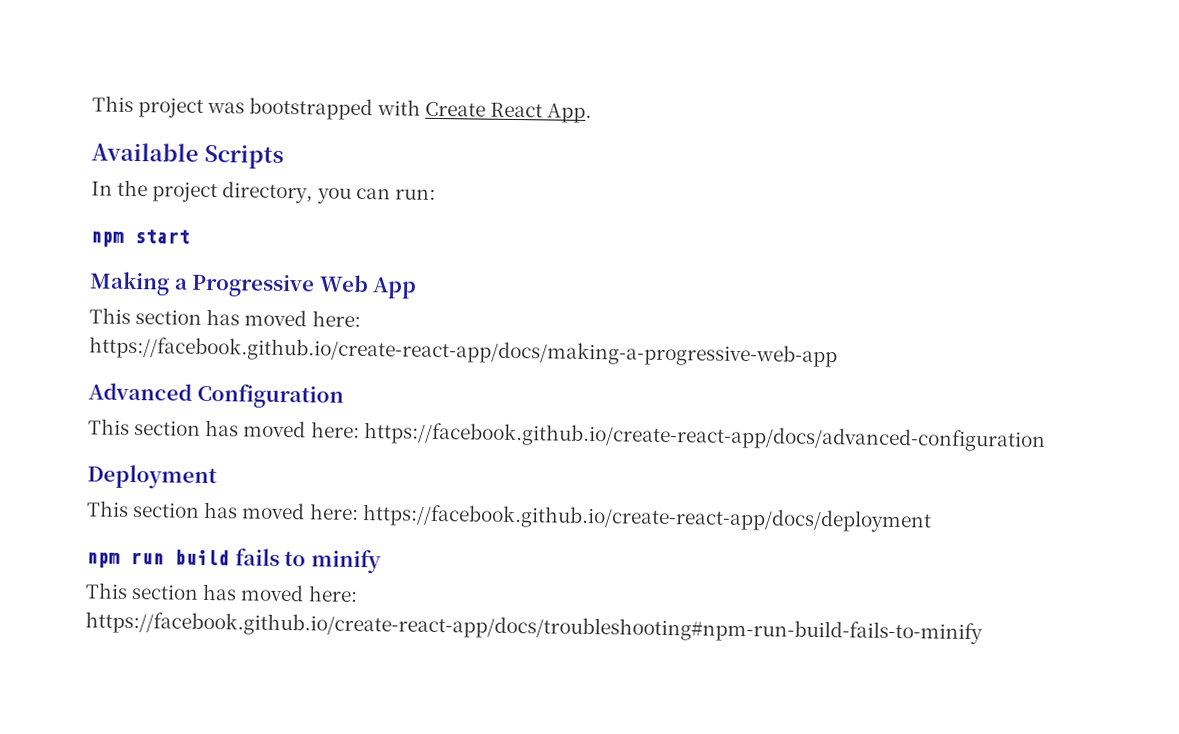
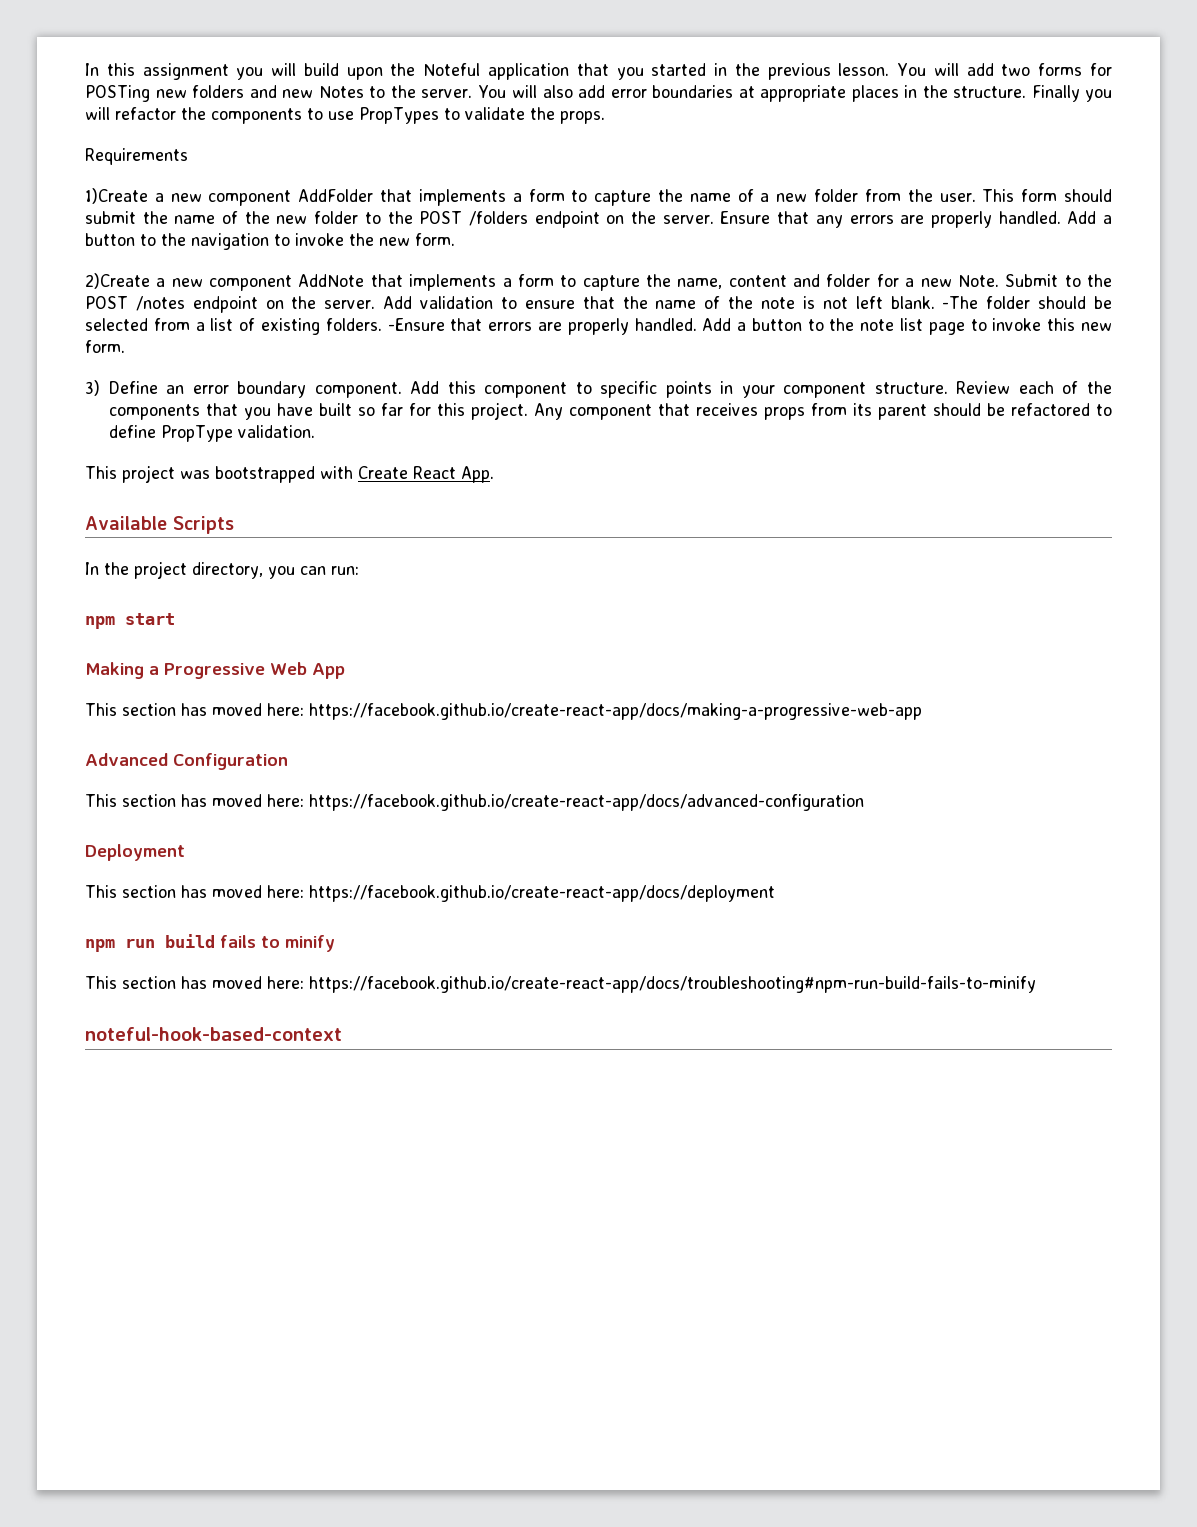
(92, 104) none -> [85,63,1112,80] [85,85,1113,102] [85,107,605,124] [85,148,188,165] [85,188,1113,206] [85,211,1112,228] [85,233,455,250] [85,273,1113,291] [85,296,1112,313] [85,318,1112,335] [85,340,125,353] [85,380,1113,398] [108,402,1113,420] [108,425,315,442] In this assignment you will build upon the Noteful application that you started in the previous lesson. You will add two forms for POSTing new folders and new Notes to the server. You will also add error boundaries at appropriate places in the structure. Finally you will refactor the components to use PropTypes to validate the props. // Requirements // 1)Create a new component AddFolder that implements a form to capture the name of a new folder from the user. This form should submit the name of the new folder to the POST /folders endpoint on the server. Ensure that any errors are properly handled. Add a button to the navigation to invoke the new form. // 2)Create a new component AddNote that implements a form to capture the name, content and folder for a new Note. Submit to the POST /notes endpoint on the server. Add validation to ensure that the name of the note is not left blank. -The folder should be selected from a list of existing folders. -Ensure that errors are properly handled. Add a button to the note list page to invoke this new form. // 3) Define an error boundary component. Add this component to specific points in your component structure. Review each of the components that you have built so far for this project. Any component that receives props from its parent should be refactored to define PropType validation. //
(983, 628) none -> [85,1027,342,1041] // noteful-hook-based-context

